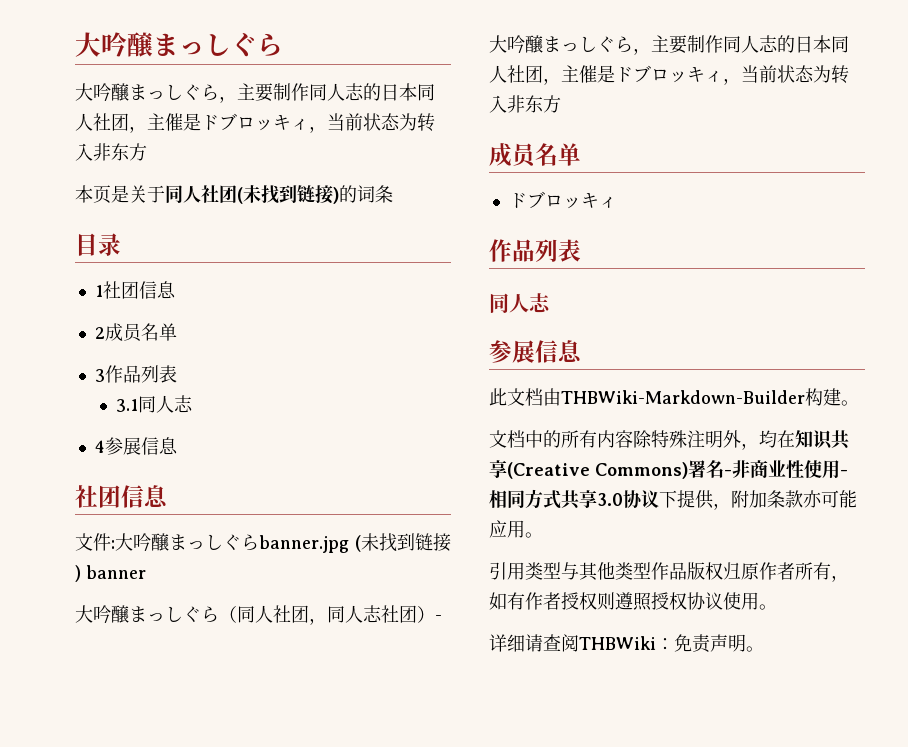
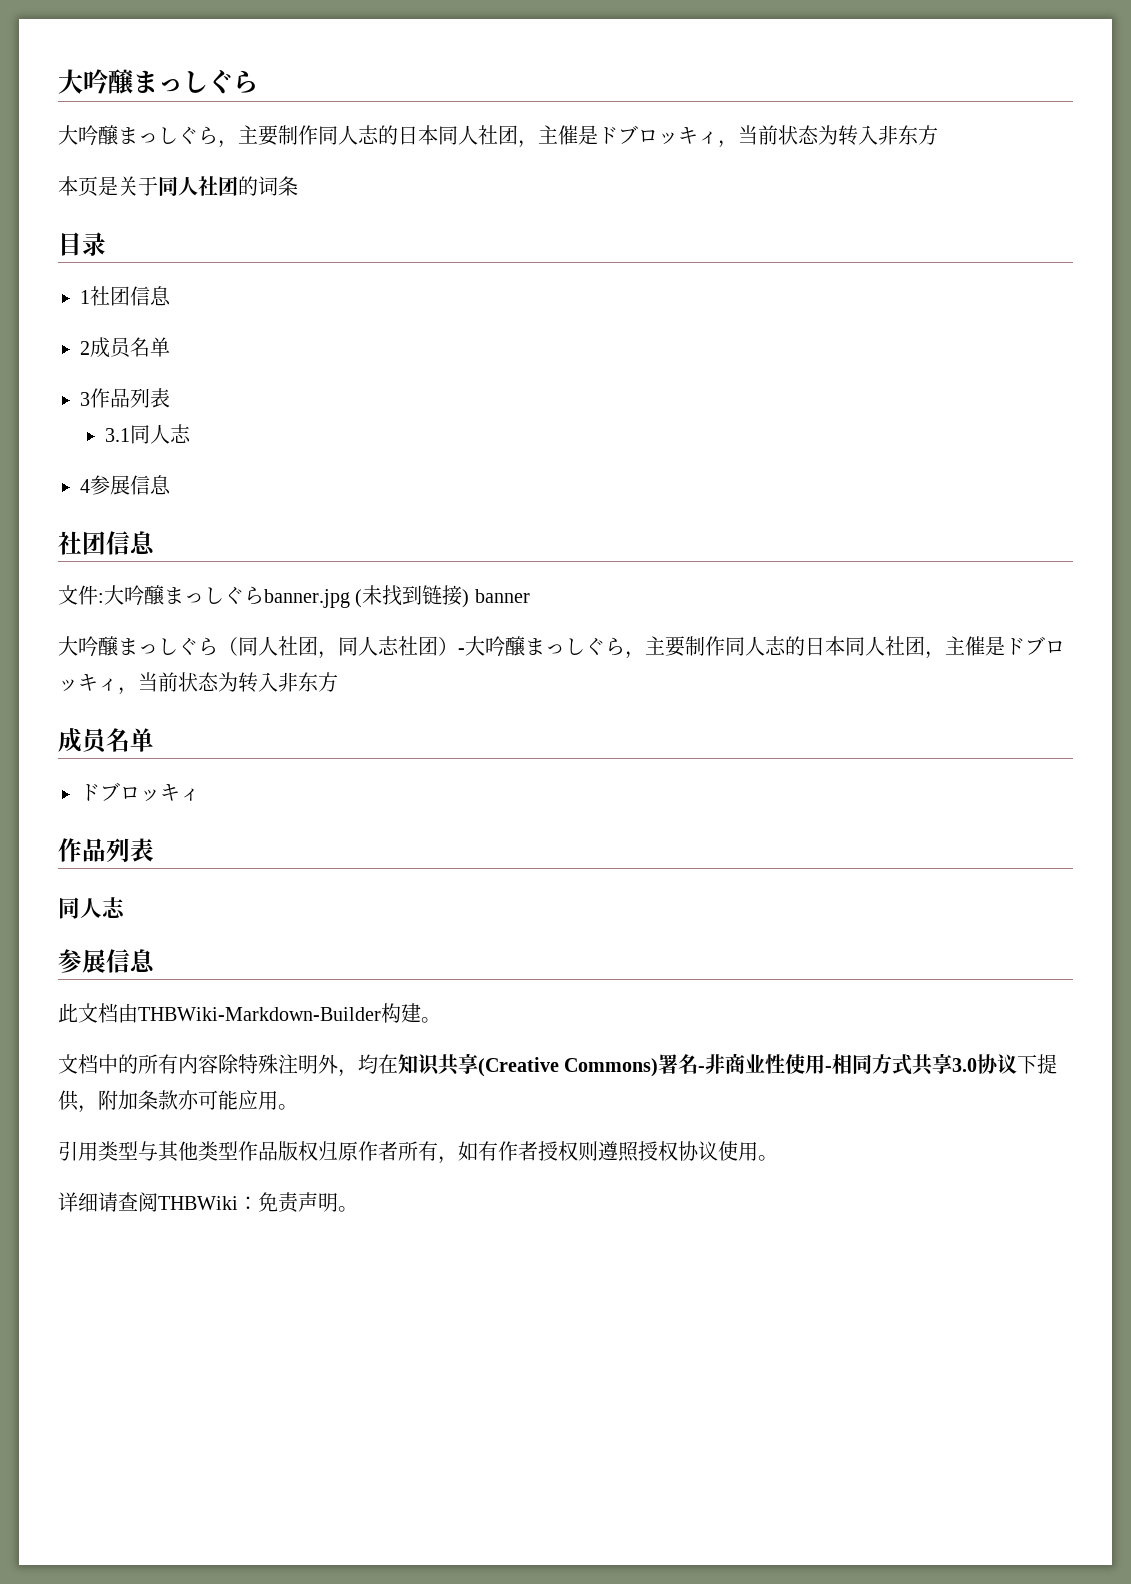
[237,185,339,204] (未找到链接) -> (238, 186) none

